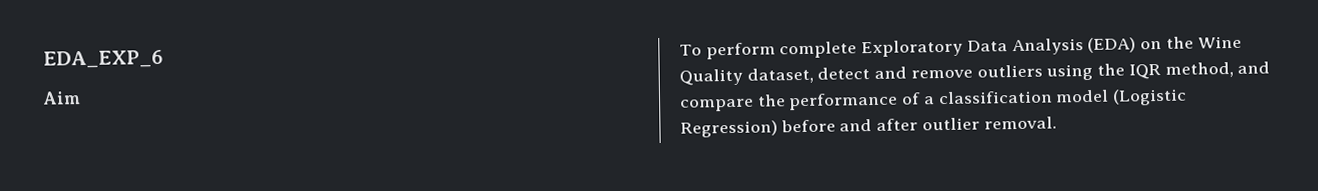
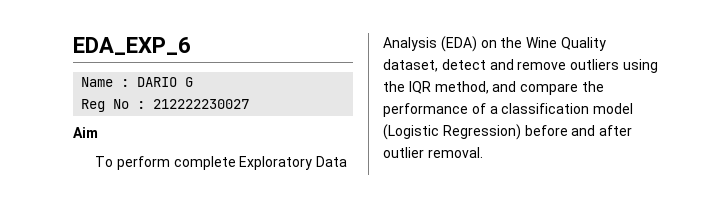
(164, 59) none -> [81,77,194,87] [81,99,250,112] // Name : DARIO G // Reg No : 212222230027

